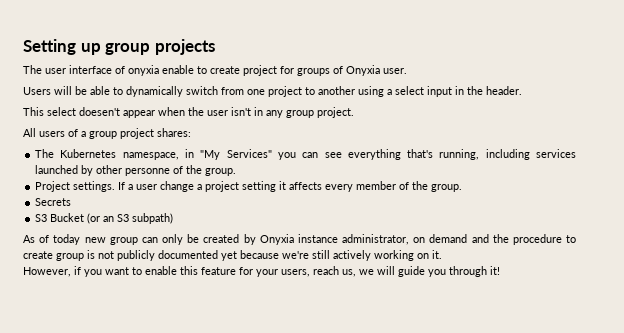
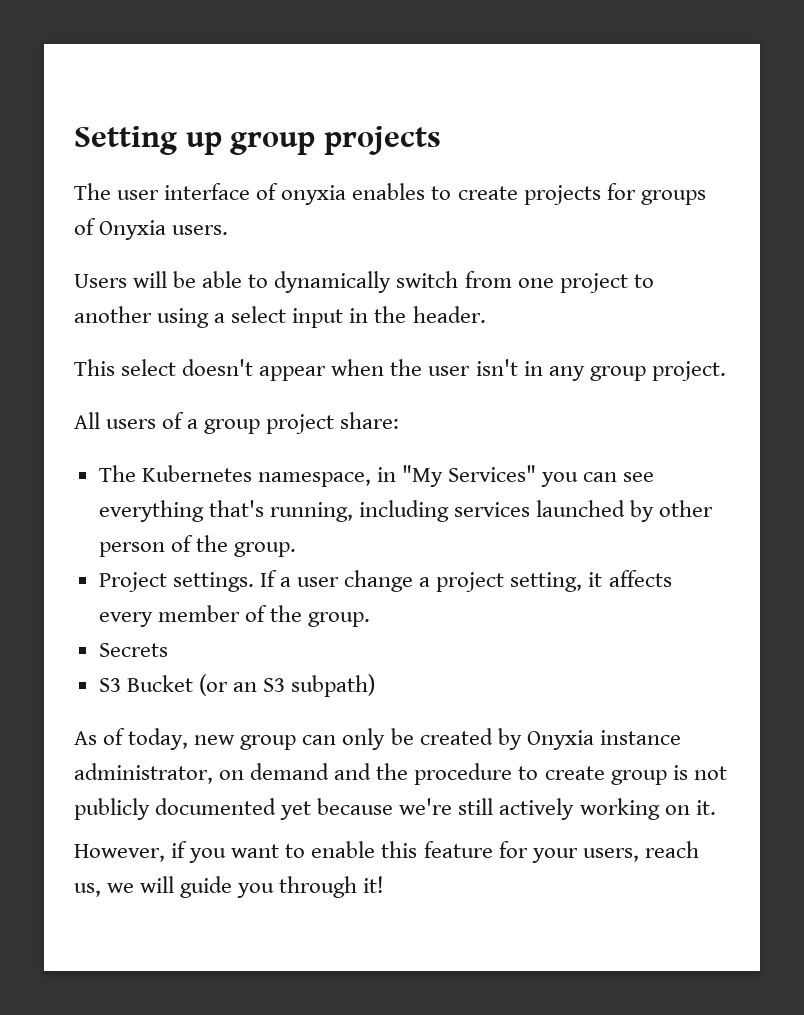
[162,65,277,76] enable to create project -> [352,183,601,205] enables to create projects
[383,68,407,74] user. -> [172,225,229,235] users.
[79,107,120,116] doesen't -> [182,359,254,376] doesn't
[157,128,191,137] shares: -> [340,412,400,429] share:
[125,168,171,176] personne -> [98,542,165,557] person
[242,181,277,192] setting -> [510,572,583,592] setting,
[53,234,81,245] today -> [128,728,189,750] today,

